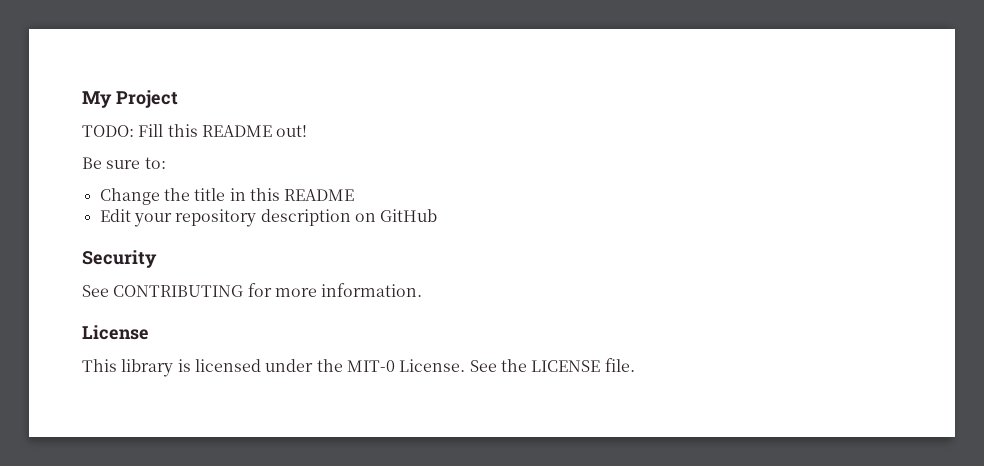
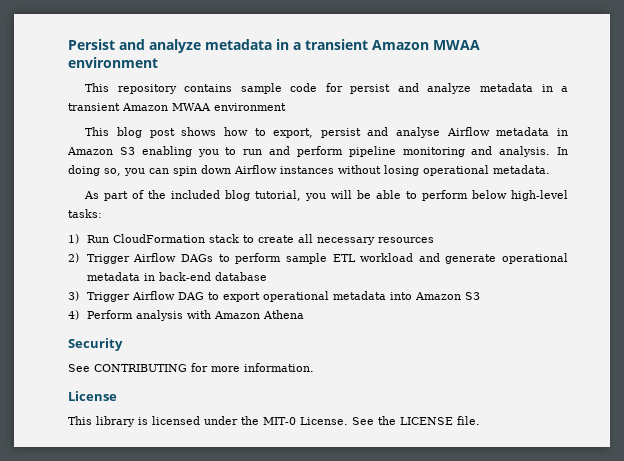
[82,90,178,108] [82,124,308,137] [82,157,166,169] [99,188,355,205] [99,209,438,227] My Project // TODO: Fill this README out! // Be sure to: // Change the title in this README // Edit your repository description on GitHub -> [68,39,480,53] [68,57,158,68] [85,83,568,94] [68,103,286,111] [85,127,568,138] [67,146,568,157] [68,165,550,176] [84,190,568,201] [68,209,102,218] [68,234,434,245] [68,253,568,264] [86,272,267,281] [68,291,480,302] [68,310,304,321] Persist and analyze metadata in a transient Amazon MWAA environment // This repository contains sample code for persist and analyze metadata in a transient Amazon MWAA environment // This blog post shows how to export, persist and analyse Airflow metadata in Amazon S3 enabling you to run and perform pipeline monitoring and analysis. In doing so, you can spin down Airflow instances without losing operational metadata. // As part of the included blog tutorial, you will be able to perform below high-level tasks: // 1) Run CloudFormation stack to create all necessary resources // 2) Trigger Airflow DAGs to perform sample ETL workload and generate operational metadata in back-end database // 3) Trigger Airflow DAG to export operational metadata into Amazon S3 // 4) Perform analysis with Amazon Athena

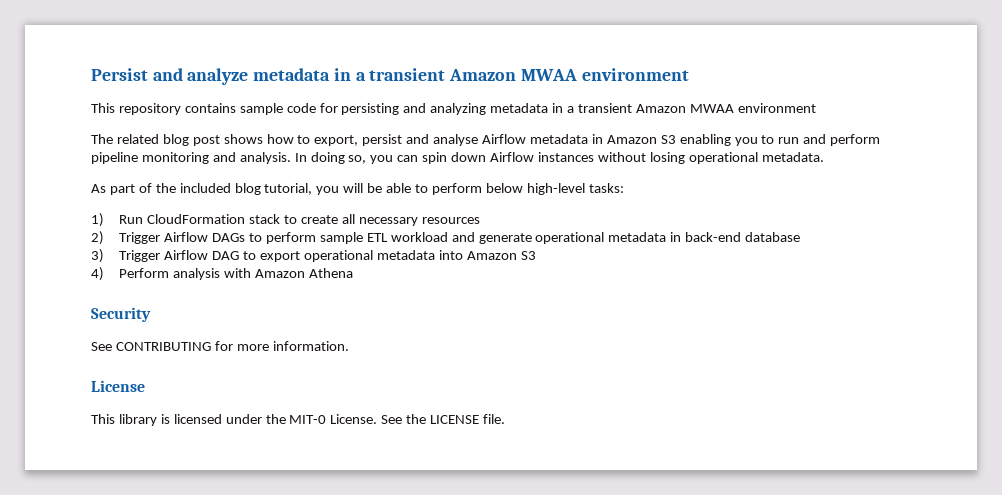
[350,83,568,94] [68,103,286,111] [85,127,110,136] persist and analyze metadata in a transient Amazon MWAA environment // This -> [341,103,816,115] [91,134,159,144] persisting and analyzing metadata in a transient Amazon MWAA environment // The related

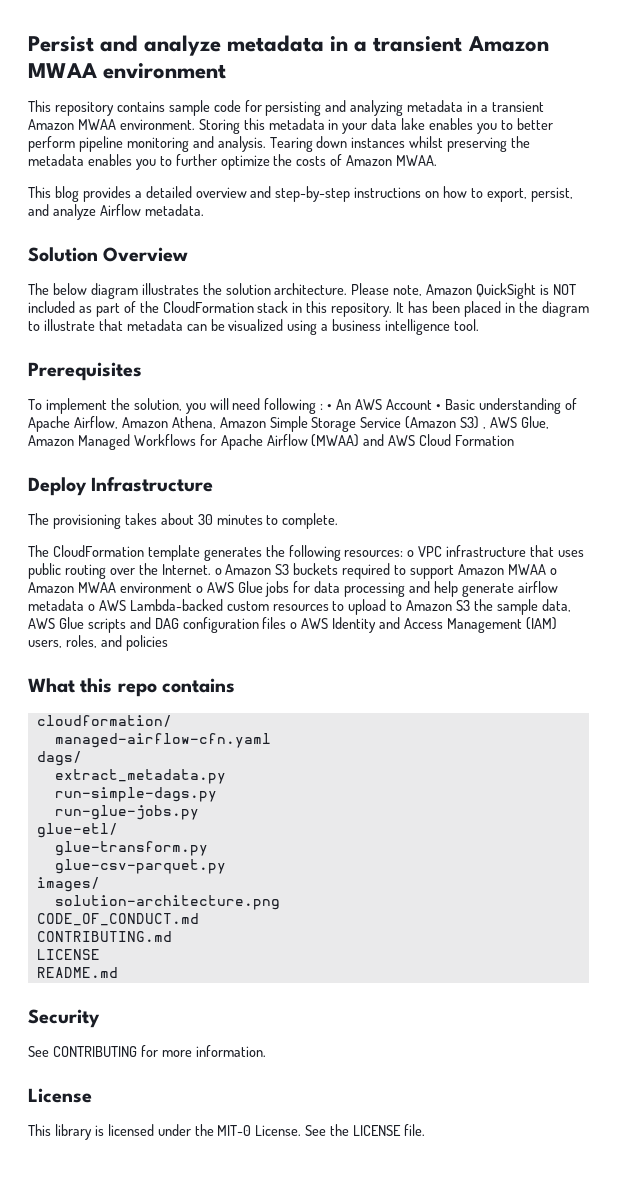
[737,103,816,113] [91,134,827,146] environment // The related blog post shows how to export, persist and analyse Airflow metadata in Amazon S3 enabling you to run and -> [119,118,553,134] environment. Storing this metadata in your data lake enables you to better
[294,152,824,164] [91,183,624,195] [91,213,480,227] [91,231,801,245] [91,249,536,263] [91,267,353,281] In doing so, you can spin down Airflow instances without losing operational metadata. // As part of the included blog tutorial, you will be able to perform below high-level tasks: // 1) Run CloudFormation stack to create all necessary resources // 2) Trigger Airflow DAGs to perform sample ETL workload and generate operational metadata in back-end database // 3) Trigger Airflow DAG to export operational metadata into Amazon S3 // 4) Perform analysis with Amazon Athena -> [269,136,531,152] [28,154,438,170] [28,186,573,202] [28,204,204,220] [28,247,189,262] [28,283,576,299] [28,301,589,317] [28,319,480,335] [28,362,142,381] [28,398,577,414] [28,416,549,432] [28,434,515,450] [28,477,214,496] [28,513,339,529] [28,545,585,561] [28,563,557,579] [28,581,558,597] [28,599,571,615] [28,617,557,633] [28,635,168,651] [28,678,236,697] [36,715,172,727] [54,733,271,748] [36,751,82,766] [54,769,226,784] [54,787,217,802] [54,805,199,820] [36,823,118,838] [54,841,208,856] [54,859,226,874] [36,877,100,892] [54,895,280,910] [36,913,199,926] [36,931,172,942] [36,949,100,960] [36,967,118,978] Tearing down instances whilst preserving the metadata enables you to further optimize the costs of Amazon MWAA. // This blog provides a detailed overview and step-by-step instructions on how to export, persist, and analyze Airflow metadata. // Solution Overview // The below diagram illustrates the solution architecture. Please note, Amazon QuickSight is NOT included as part of the CloudFormation stack in this repository. It has been placed in the diagram to illustrate that metadata can be visualized using a business intelligence tool. // Prerequisites // To implement the solution, you will need following : • An AWS Account • Basic understanding of Apache Airflow, Amazon Athena, Amazon Simple Storage Service (Amazon S3) , AWS Glue, Amazon Managed Workflows for Apache Airflow (MWAA) and AWS Cloud Formation // Deploy Infrastructure // The provisioning takes about 30 minutes to complete. // The CloudFormation template generates the following resources: o VPC infrastructure that uses public routing over the Internet. o Amazon S3 buckets required to support Amazon MWAA o Amazon MWAA environment o AWS Glue jobs for data processing and help generate airflow metadata o AWS Lambda-backed custom resources to upload to Amazon S3 the sample data, AWS Glue scripts and DAG configuration files o AWS Identity and Access Management (IAM) users, roles, and policies // What this repo contains // cloudformation/ // managed-airflow-cfn.yaml // dags/ // extract_metadata.py // run-simple-dags.py // run-glue-jobs.py // glue-etl/ // glue-transform.py // glue-csv-parquet.py // images/ // solution-architecture.png // CODE_OF_CONDUCT.md // CONTRIBUTING.md // LICENSE // README.md

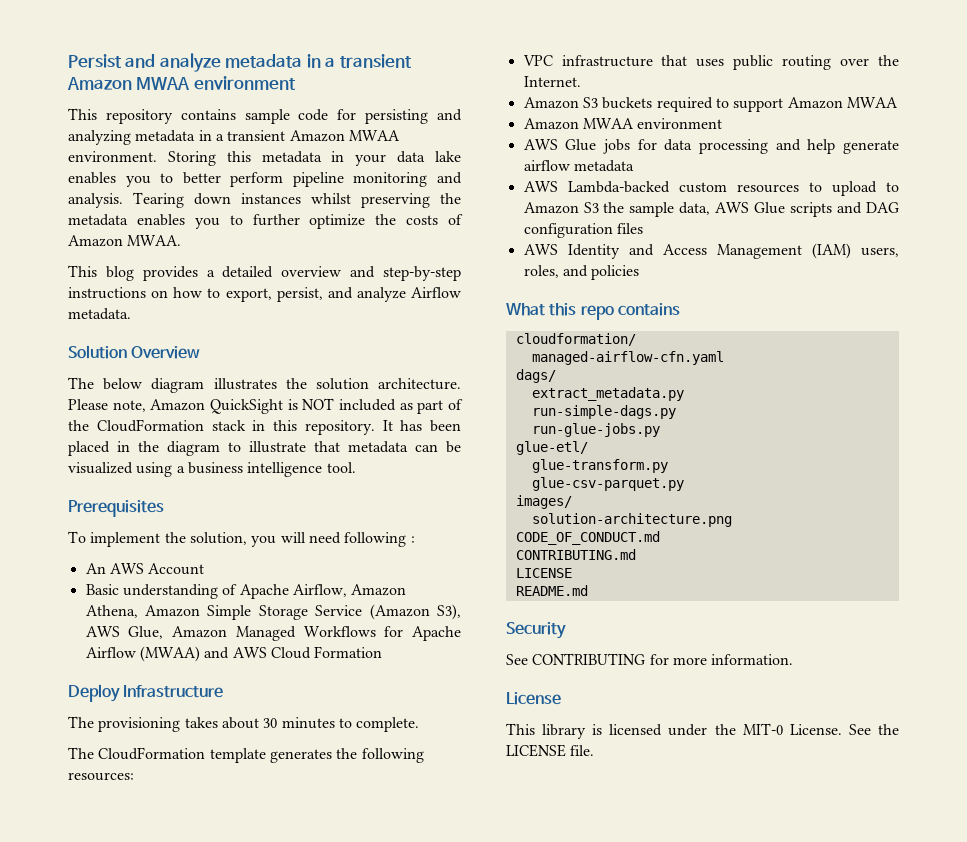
[327,404,333,410] • -> (415, 539) //
[435,404,441,410] • -> (205, 569) //
[460,416,487,429] S3) , -> [437,604,461,620] S3),
[407,550,415,557] o -> (134, 776) //
[214,568,222,575] o -> (581, 81) //
[549,568,557,575] [28,582,203,593] o Amazon MWAA environment o -> [523,118,723,130] // Amazon MWAA environment //
[87,604,95,611] o -> (634, 166) //
[290,622,298,629] o -> (643, 228) //

